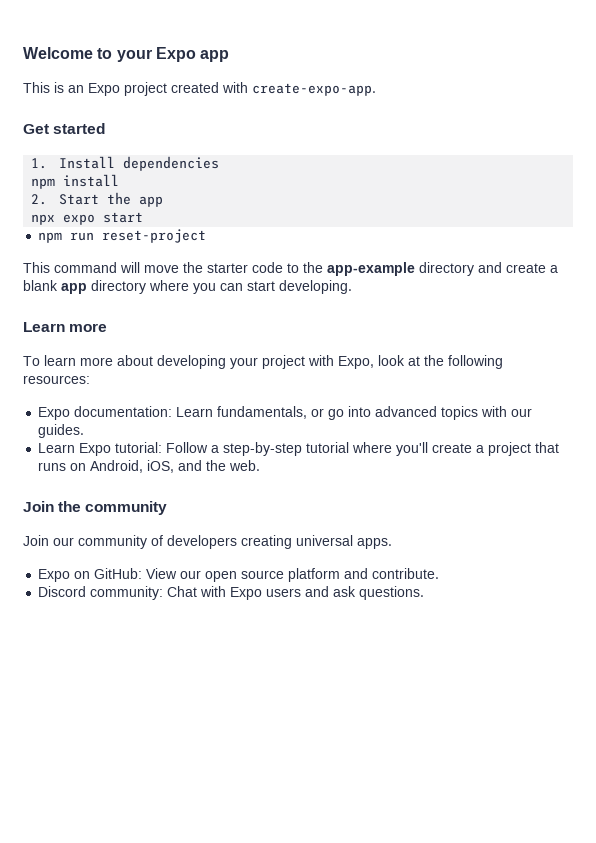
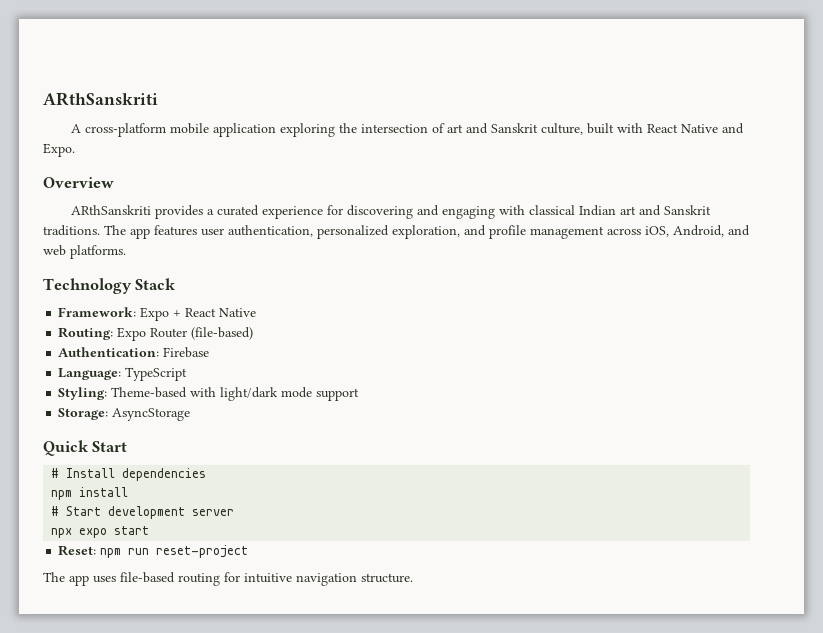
[23,47,230,62] [23,82,376,96] [23,123,106,134] [31,158,48,169] Welcome to your Expo app // This is an Expo project created with create-expo-app. // Get started // 1. -> [43,92,158,106] [70,123,744,137] [43,143,75,157] [43,177,114,188] [70,205,711,219] [43,225,750,239] [43,245,126,259] [43,278,176,294] [58,307,257,321] [58,327,254,341] [58,347,210,358] [58,367,188,381] [58,387,360,401] [58,408,191,421] [43,440,128,456] [51,468,60,478] ARthSanskriti // A cross-platform mobile application exploring the intersection of art and Sanskrit culture, built with React Native and Expo. // Overview // ARthSanskriti provides a curated experience for discovering and engaging with classical Indian art and Sanskrit traditions. The app features user authentication, personalized exploration, and profile management across iOS, Android, and web platforms. // Technology Stack // Framework: Expo + React Native // Routing: Expo Router (file-based) // Authentication: Firebase // Language: TypeScript // Styling: Theme-based with light/dark mode support // Storage: AsyncStorage // Quick Start // #
[31,192,164,207] 2. Start the app -> [51,506,235,519] # Start development server
(144, 217) none -> [58,545,97,556] Reset:
[23,262,558,276] [23,280,352,294] [23,322,108,332] [23,355,503,369] [23,375,90,384] [38,406,533,420] [38,424,85,438] [38,442,560,456] [38,460,261,473] [23,501,168,515] [23,535,392,549] [38,568,440,582] [38,586,425,600] This command will move the starter code to the app-example directory and create a blank app directory where you can start developing. // Learn more // To learn more about developing your project with Expo, look at the following resources: // Expo documentation: Learn fundamentals, or go into advanced topics with our guides. // Learn Expo tutorial: Follow a step-by-step tutorial where you'll create a project that runs on Android, iOS, and the web. // Join the community // Join our community of developers creating universal apps. // Expo on GitHub: View our open source platform and contribute. // Discord community: Chat with Expo users and ask questions. -> [43,572,413,586] The app uses file-based routing for intuitive navigation structure.

